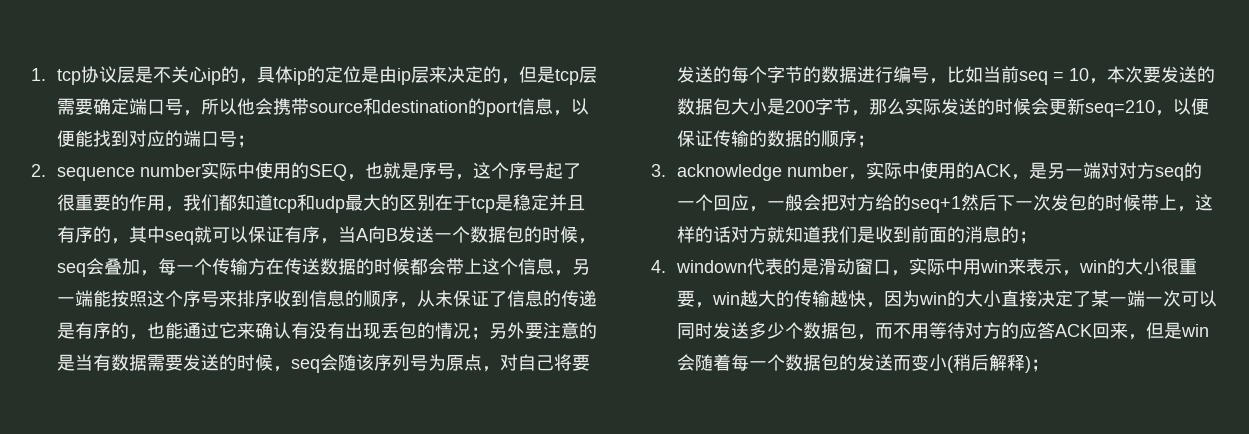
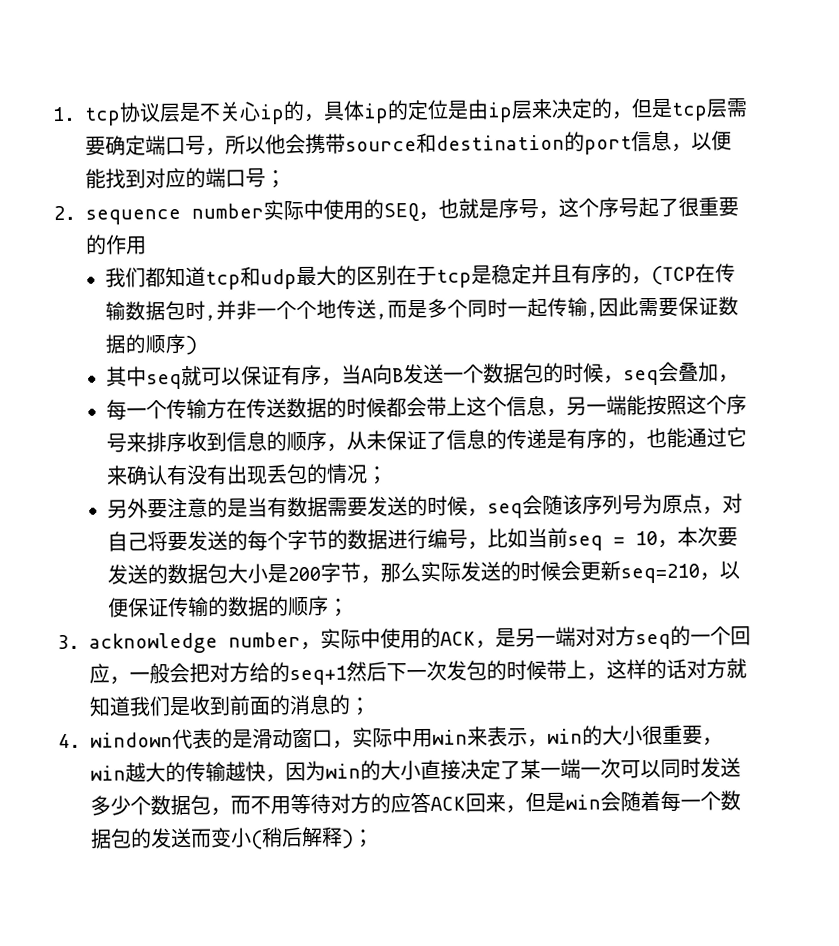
[165,206,184,212] ， -> (147, 245) //
(130, 241) none -> [651,263,737,286] [105,296,740,322] [105,333,199,355] (TCP在传输数据包时,并非一个个地传送,而是多个同时一起传输,因此需要保证数据的顺序) //
(159, 273) none -> (740, 378) //
(490, 333) none -> (389, 475) //

